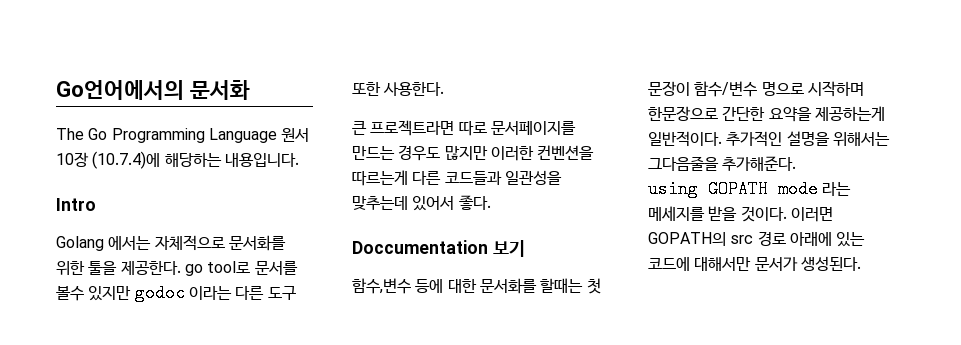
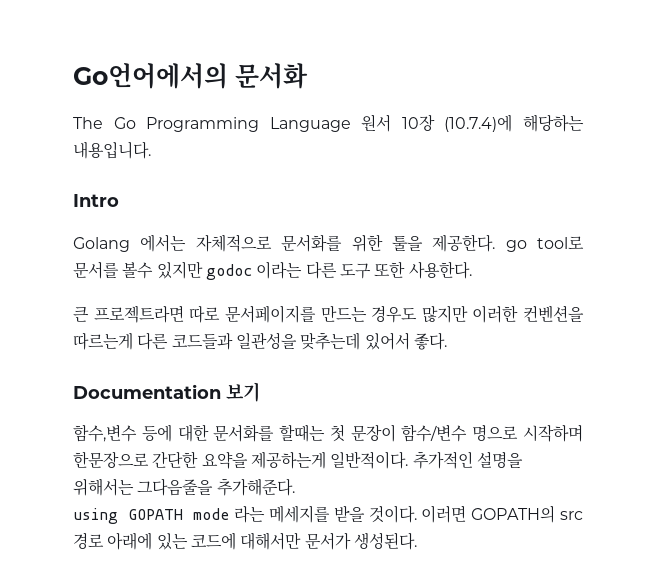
[352,240,488,254] Doccumentation -> [73,384,221,399] Documentation

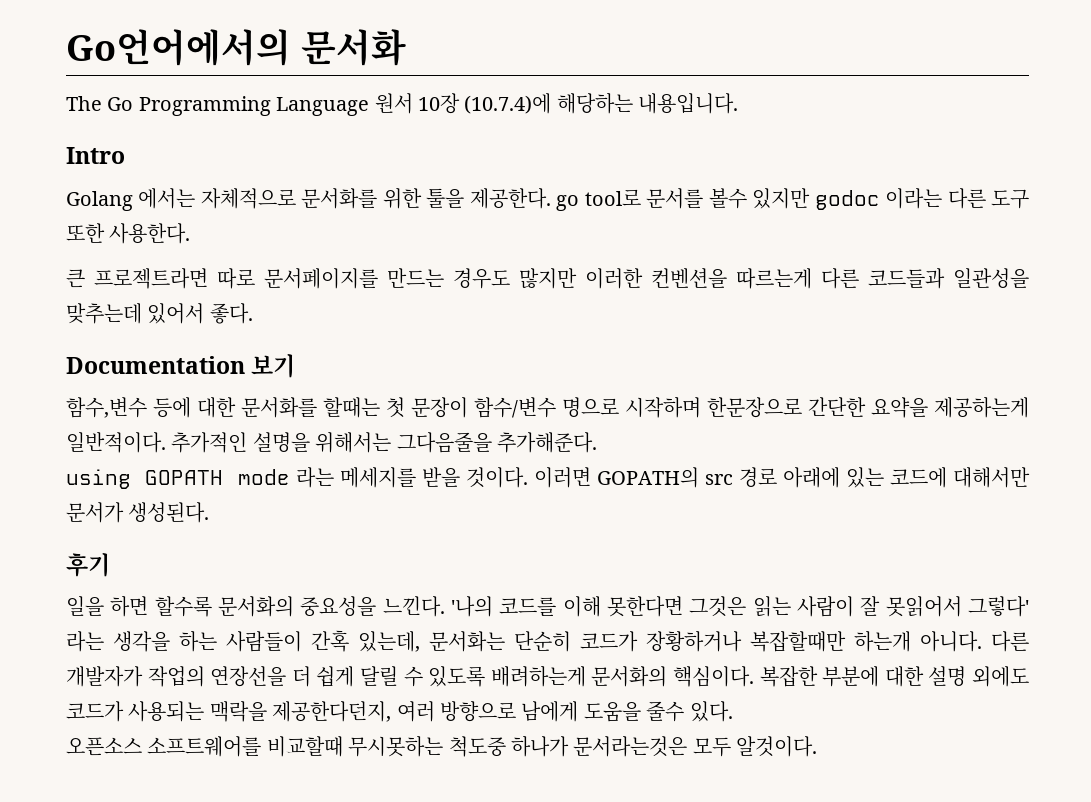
(417, 541) none -> [66,553,110,577] [66,596,1030,617] [66,630,1029,652] [66,666,1030,687] [66,701,733,722] [66,736,818,757] // 후기 // 일을 하면 할수록 문서화의 중요성을 느낀다. '나의 코드를 이해 못한다면 그것은 읽는 사람이 잘 못읽어서 그렇다' 라는 생각을 하는 사람들이 간혹 있는데, 문서화는 단순히 코드가 장황하거나 복잡할때만 하는개 아니다. 다른 개발자가 작업의 연장선을 더 쉽게 달릴 수 있도록 배려하는게 문서화의 핵심이다. 복잡한 부분에 대한 설명 외에도 코드가 사용되는 맥락을 제공한다던지, 여러 방향으로 남에게 도움을 줄수 있다. // 오픈소스 소프트웨어를 비교할때 무시못하는 척도중 하나가 문서라는것은 모두 알것이다.

